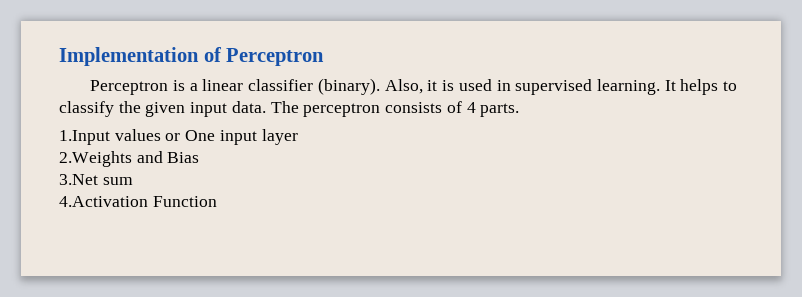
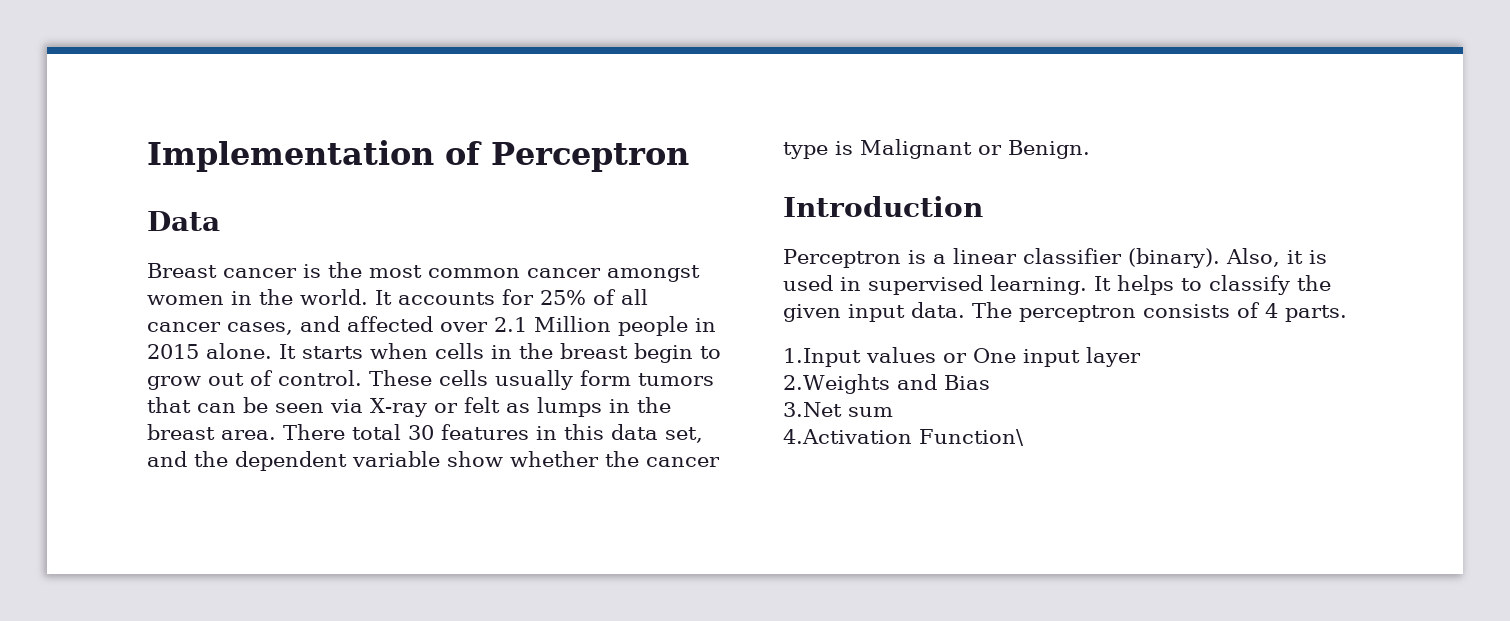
(325, 57) none -> [147,211,220,231] [147,262,700,282] [147,289,648,305] [147,316,716,336] [147,343,721,363] [147,370,714,390] [147,397,671,417] [147,424,703,443] [147,451,720,471] [783,139,1090,159] [783,196,983,217] // Data // Breast cancer is the most common cancer amongst women in the world. It accounts for 25% of all cancer cases, and affected over 2.1 Million people in 2015 alone. It starts when cells in the breast begin to grow out of control. These cells usually form tumors that can be seen via X-ray or felt as lumps in the breast area. There total 30 features in this data set, and the dependent variable show whether the cancer type is Malignant or Benign. // Introduction
[152,196,217,207] Function -> [919,429,1024,446] Function\

